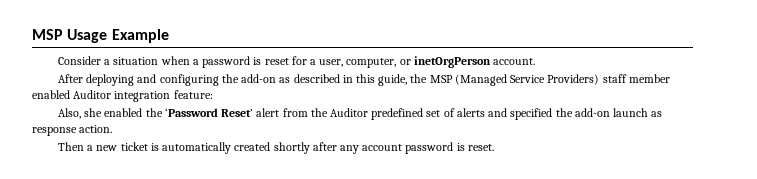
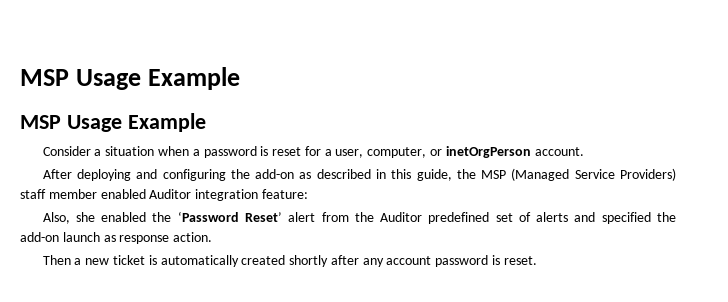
[32,29,169,43] MSP Usage Example -> [20,67,240,90] [20,113,206,132] MSP Usage Example // MSP Usage Example

